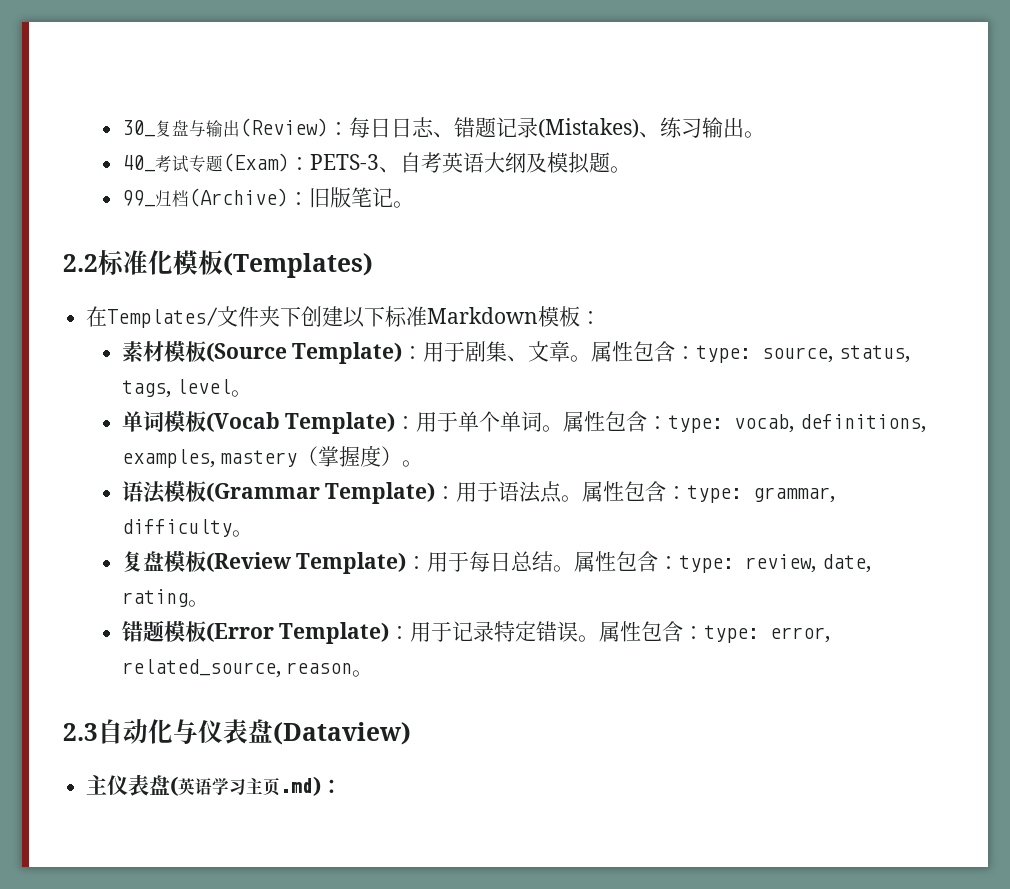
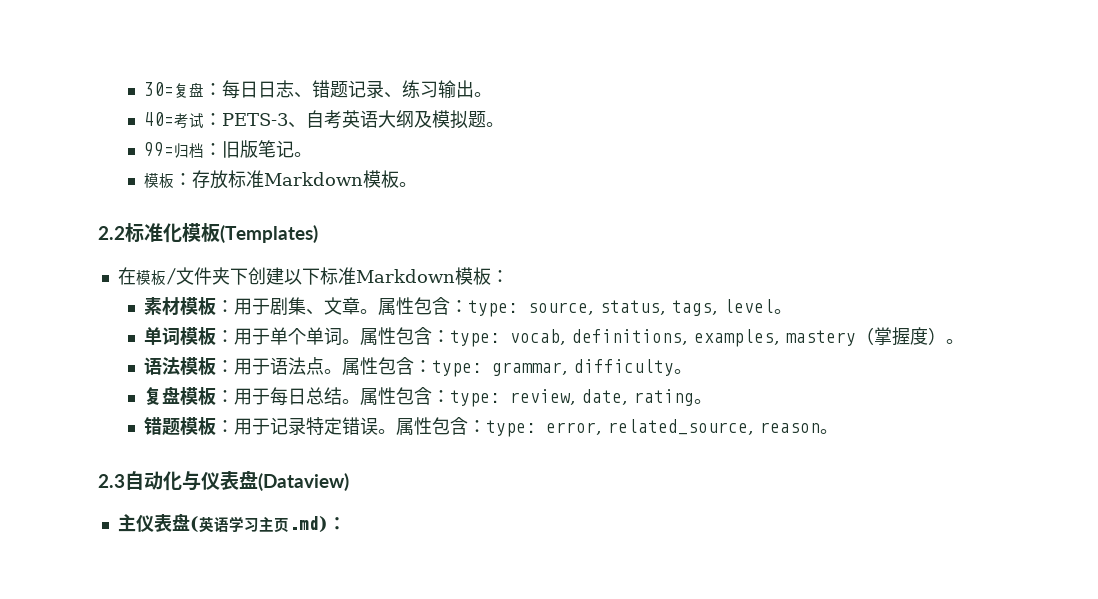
[121,118,328,137] 30_复盘与输出(Review) -> [144,82,205,98] 30=复盘
[537,118,639,138] (Mistakes) -> (385, 89) none
[121,153,289,173] 40_考试专题(Exam) -> [144,112,205,128] 40=考试
[121,188,288,207] 99_归档(Archive) -> [144,142,205,158] 99=归档
(414, 204) none -> [144,170,418,189] // 模板：存放标准Markdown模板。
[107,307,219,328] Templates/ -> [135,267,176,285] 模板/
[205,342,403,364] (Source Template) -> (217, 306) none
[205,412,396,434] (Vocab Template) -> (217, 336) none
[205,482,436,504] (Grammar Template) -> (217, 366) none
[205,552,407,574] (Review Template) -> (217, 396) none
[205,622,390,644] (Error Template) -> (217, 426) none

